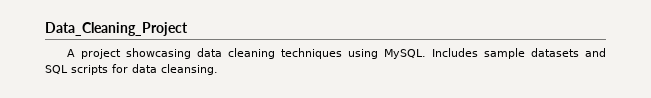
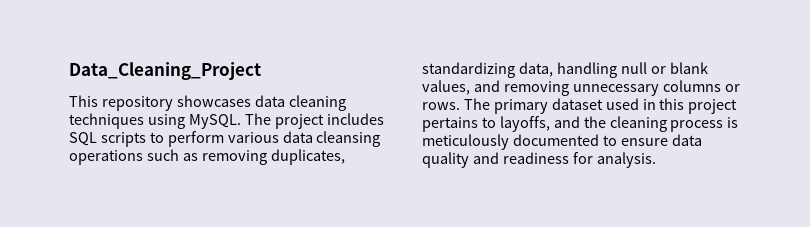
[66,48,191,59] A project showcasing -> [69,95,251,111] This repository showcases
[431,48,607,59] [45,64,218,75] Includes sample datasets and SQL scripts for data cleansing. -> [244,113,384,129] [69,131,381,147] [69,149,345,165] [422,62,708,78] [422,80,740,96] [422,98,738,114] [422,116,739,132] [422,134,702,150] [422,152,656,168] The project includes SQL scripts to perform various data cleansing operations such as removing duplicates, standardizing data, handling null or blank values, and removing unnecessary columns or rows. The primary dataset used in this project pertains to layoffs, and the cleaning process is meticulously documented to ensure data quality and readiness for analysis.

